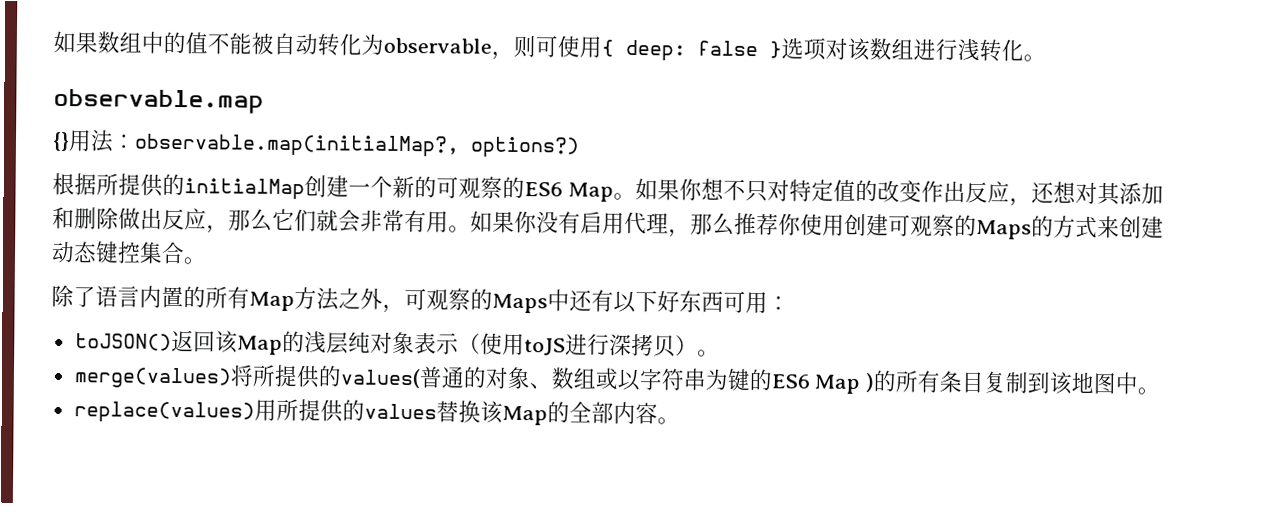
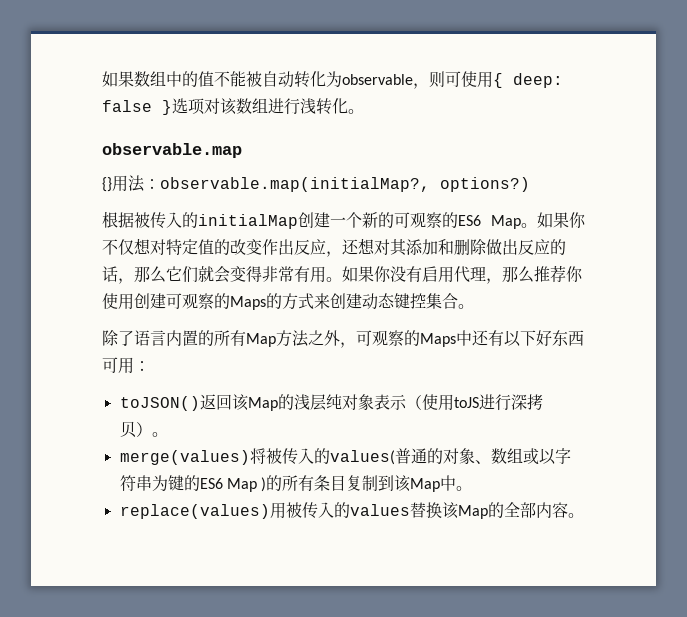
[96,173,163,197] 所提供 -> [134,212,182,229] 被传入
[700,178,768,203] 想不只 -> [102,238,151,255] 不仅想
(207, 219) none -> [550,239,566,255] [102,266,118,282] 的话
(361, 221) none -> [230,266,262,282] 变得
[251,364,320,389] 所提供 -> [265,448,314,465] 被传入
[1071,371,1118,395] 地图 -> [410,478,441,492] Map
[275,398,343,423] 所提供 -> [285,502,334,519] 被传入

